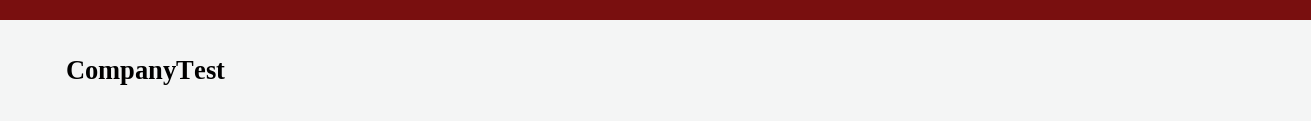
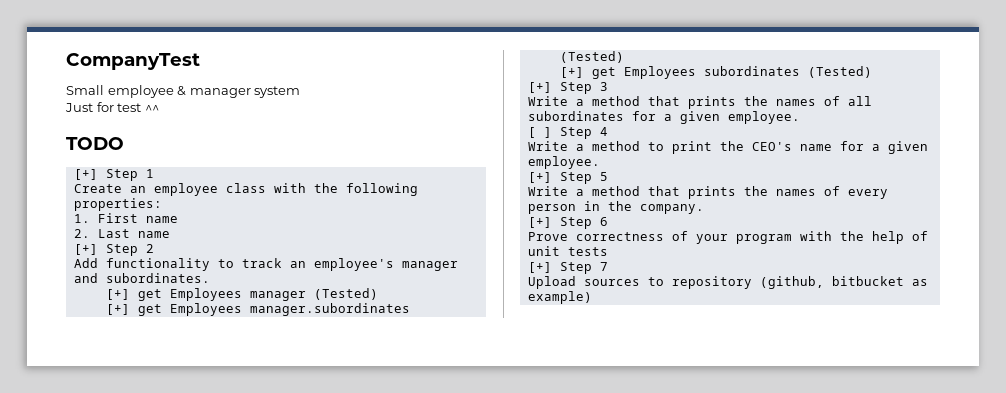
(225, 73) none -> [66,85,301,98] [65,102,159,112] [66,137,124,150] [73,169,154,181] [73,183,418,196] [73,198,162,211] [73,213,178,223] [73,229,170,238] [73,244,154,256] [73,258,458,271] [73,273,210,283] [105,288,378,301] [105,303,410,316] [559,51,624,63] [559,66,872,79] [527,82,608,94] [527,96,872,109] [527,111,800,124] [527,127,608,139] [527,141,928,154] [527,156,600,169] [527,172,608,184] [527,186,888,199] [527,201,704,214] [527,217,608,229] [527,231,928,244] [527,246,608,256] [527,262,608,274] [527,276,928,289] [527,291,592,304] // Small employee & manager system // Just for test ^^ // TODO // [+] Step 1 // Create an employee class with the following properties: // 1. First name // 2. Last name // [+] Step 2 // Add functionality to track an employee's manager and subordinates. // [+] get Employees manager (Tested) // [+] get Employees manager.subordinates (Tested) // [+] get Employees subordinates (Tested) // [+] Step 3 // Write a method that prints the names of all subordinates for a given employee. // [ ] Step 4 // Write a method to print the CEO's name for a given employee. // [+] Step 5 // Write a method that prints the names of every person in the company. // [+] Step 6 // Prove correctness of your program with the help of unit tests // [+] Step 7 // Upload sources to repository (github, bitbucket as example)

